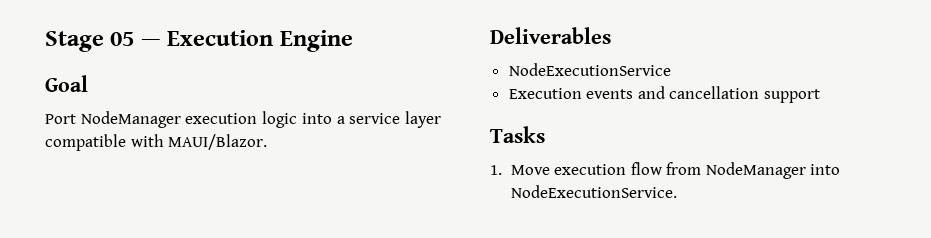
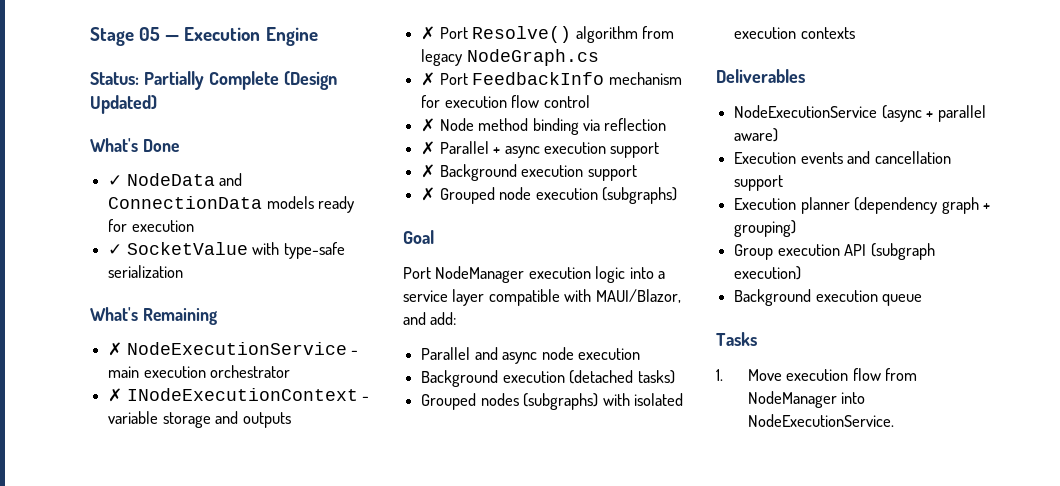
(353, 41) none -> [90,71,337,90] [90,95,157,114] [90,138,179,152] [108,173,243,186] [108,196,355,213] [108,219,194,232] [108,242,345,259] [108,265,184,278] [90,307,217,325] [108,342,359,356] [108,365,291,378] [108,388,370,402] [108,411,291,428] [421,26,674,43] [421,49,599,66] [421,72,682,86] [421,95,590,108] [421,118,667,135] [421,141,660,158] [421,164,637,181] [421,187,677,204] // Status: Partially Complete (Design Updated) // What's Done // ✓ NodeData and ConnectionData models ready for execution // ✓ SocketValue with type-safe serialization // What's Remaining // ✗ NodeExecutionService - main execution orchestrator // ✗ INodeExecutionContext - variable storage and outputs // ✗ Port Resolve() algorithm from legacy NodeGraph.cs // ✗ Port FeedbackInfo mechanism for execution flow control // ✗ Node method binding via reflection // ✗ Parallel + async execution support // ✗ Background execution support // ✗ Grouped node execution (subgraphs)
[168,134,268,150] [490,27,611,44] [508,63,671,76] MAUI/Blazor. // Deliverables // NodeExecutionService -> [595,289,681,303] [403,312,457,325] [421,347,640,364] [421,370,675,387] [421,393,683,410] [734,27,855,39] [716,69,805,83] [734,105,986,122] [734,128,779,142] MAUI/Blazor, and add: // Parallel and async node execution // Background execution (detached tasks) // Grouped nodes (subgraphs) with isolated execution contexts // Deliverables // NodeExecutionService (async + parallel aware)
(821, 96) none -> [734,197,990,214] [734,220,797,237] [734,243,935,260] [734,266,802,280] [734,289,923,306] // Execution planner (dependency graph + grouping) // Group execution API (subgraph execution) // Background execution queue

